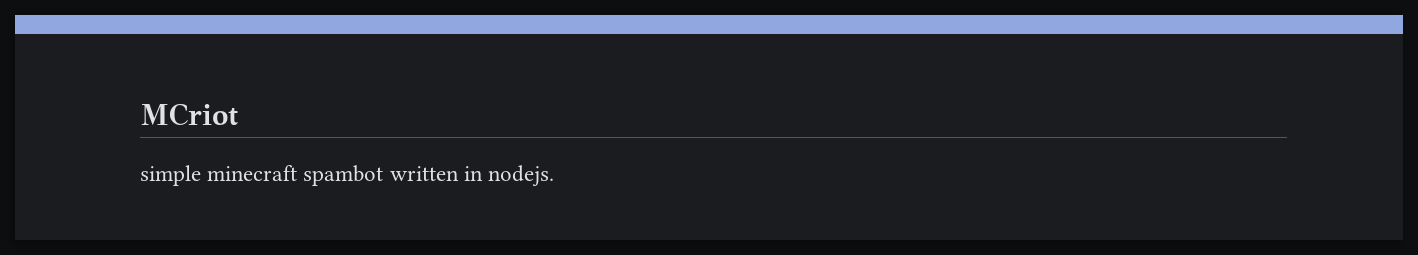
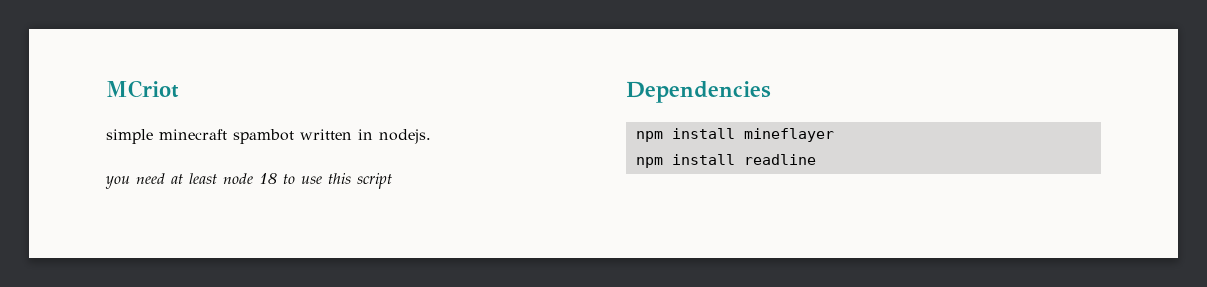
(555, 176) none -> [105,173,392,189] [626,81,771,103] [635,128,834,142] [635,154,816,168] // you need at least node 18 to use this script // Dependencies // npm install mineflayer // npm install readline

